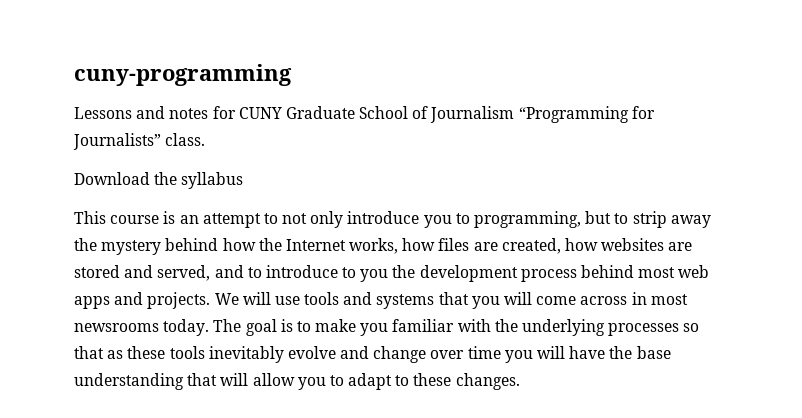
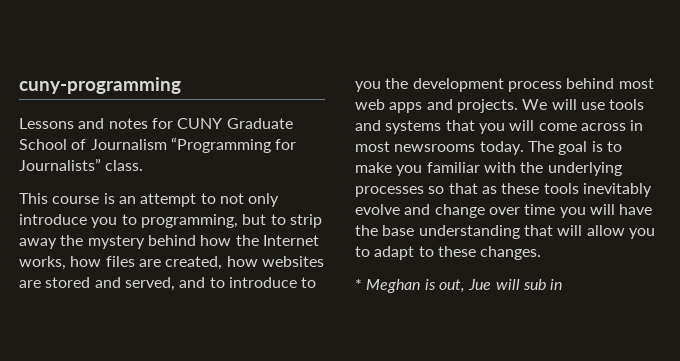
[74,172,244,189] // Download the syllabus -> (144, 165) none
(520, 381) none -> [355,279,563,293] // * Meghan is out, Jue will sub in

